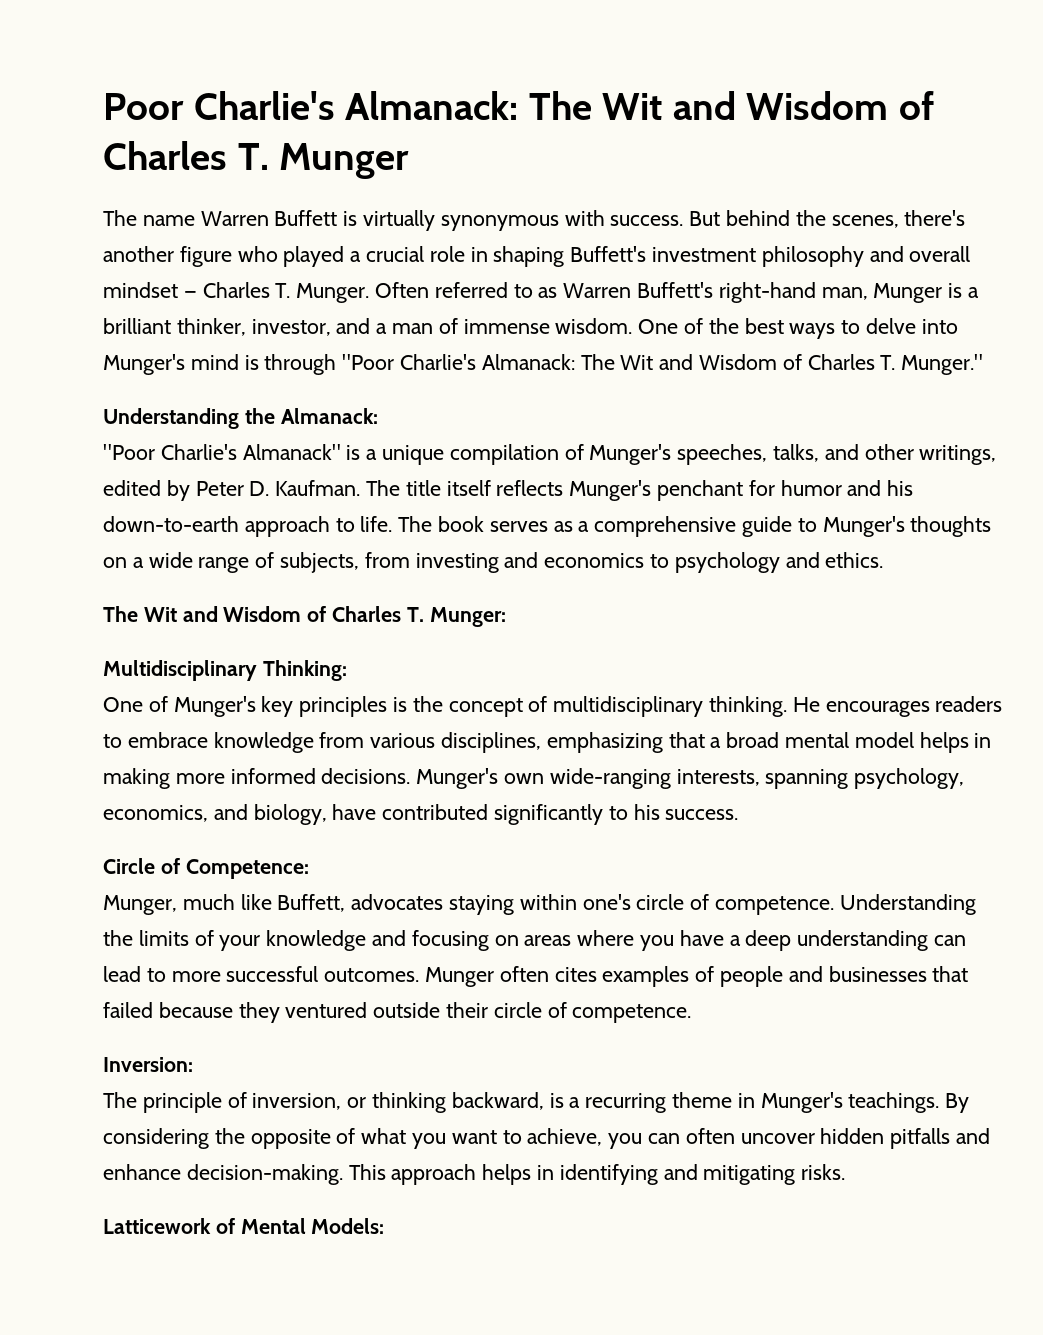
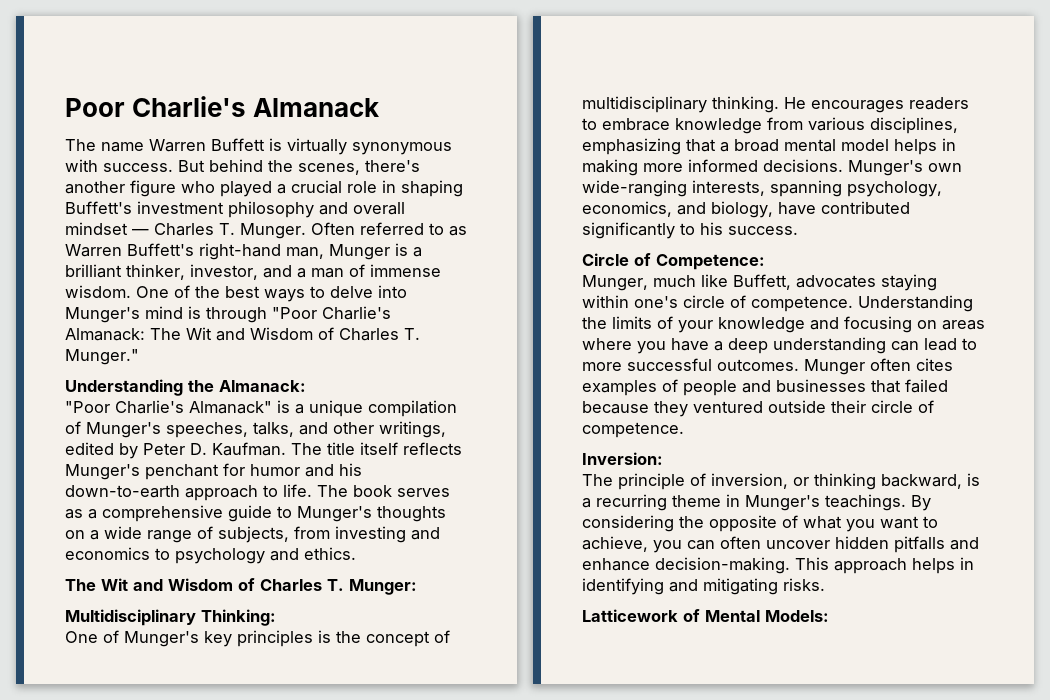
[345,91,934,120] [103,141,410,179] Almanack: The Wit and Wisdom of Charles T. Munger -> [253,98,380,117] Almanack

